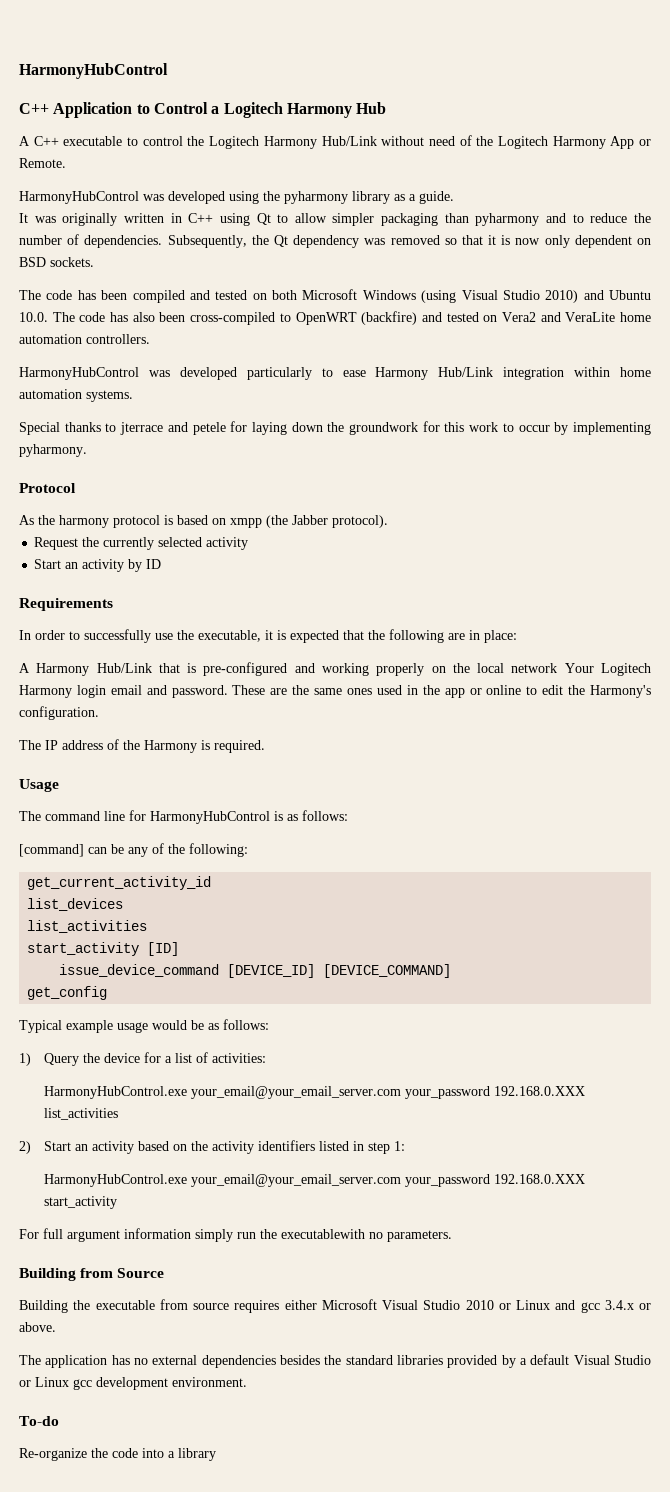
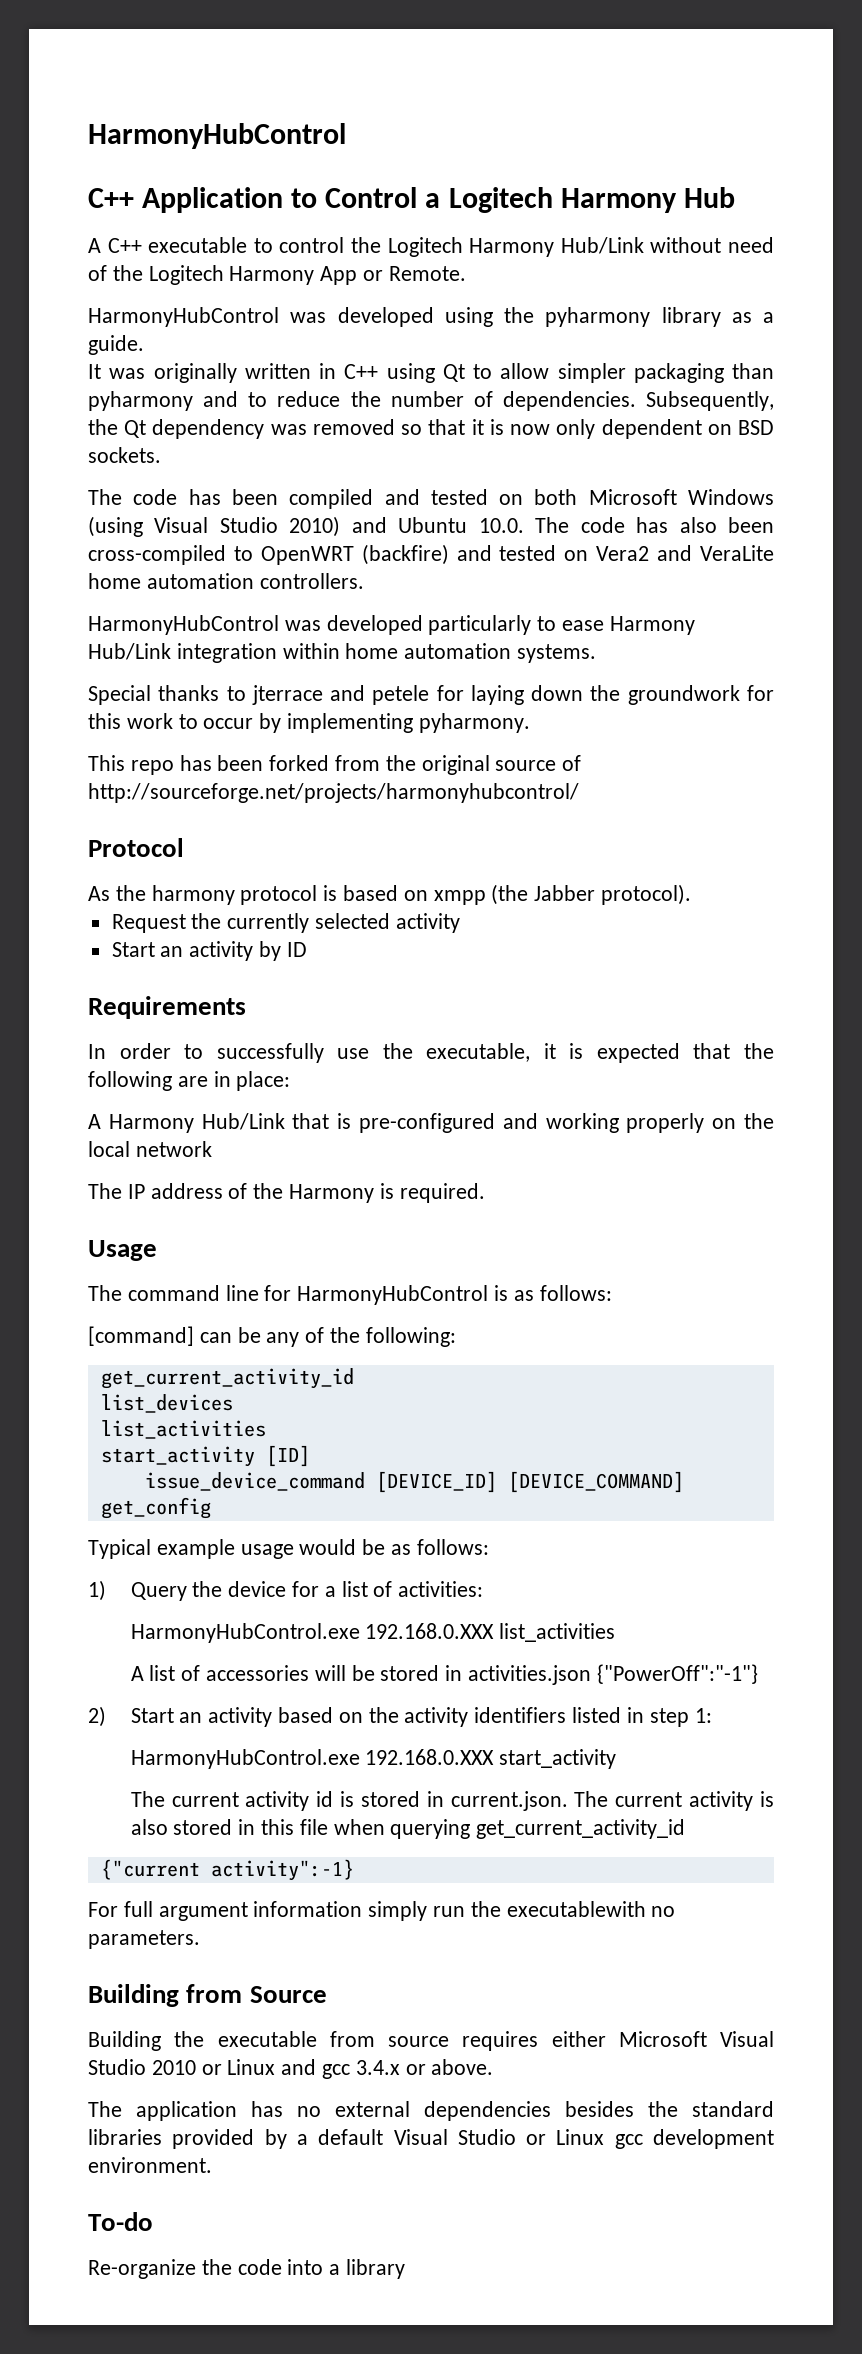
(87, 450) none -> [88,755,582,775] [88,783,579,803] // This repo has been forked from the original source of http://sourceforge.net/projects/harmonyhubcontrol/
[564,663,651,676] [19,685,652,698] [19,706,99,720] Your Logitech Harmony login email and password. These are the same ones used in the app or online to edit the Harmony's configuration. -> (212, 1149) none
[190,1086,490,1099] your_email@your_email_server.com your_password -> (360, 1633) none
(118, 1114) none -> [130,1664,758,1685] // A list of accessories will be stored in activities.json {"PowerOff":"-1"}
[190,1174,490,1187] your_email@your_email_server.com your_password -> (360, 1759) none
(117, 1202) none -> [130,1791,775,1811] [130,1819,686,1839] [100,1859,354,1881] // The current activity id is stored in current.json. The current activity is also stored in this file when querying get_current_activity_id // {"current activity":-1}

